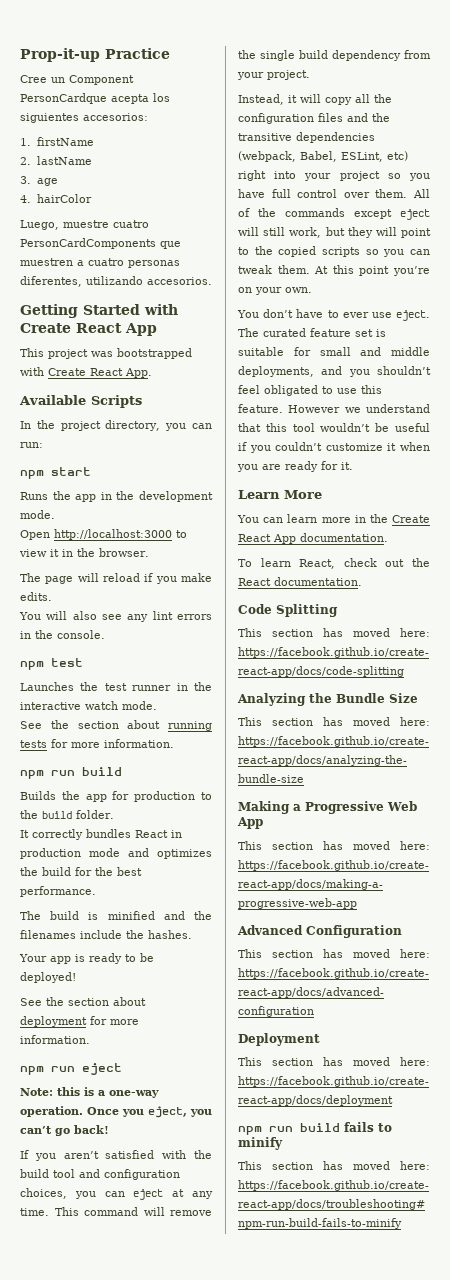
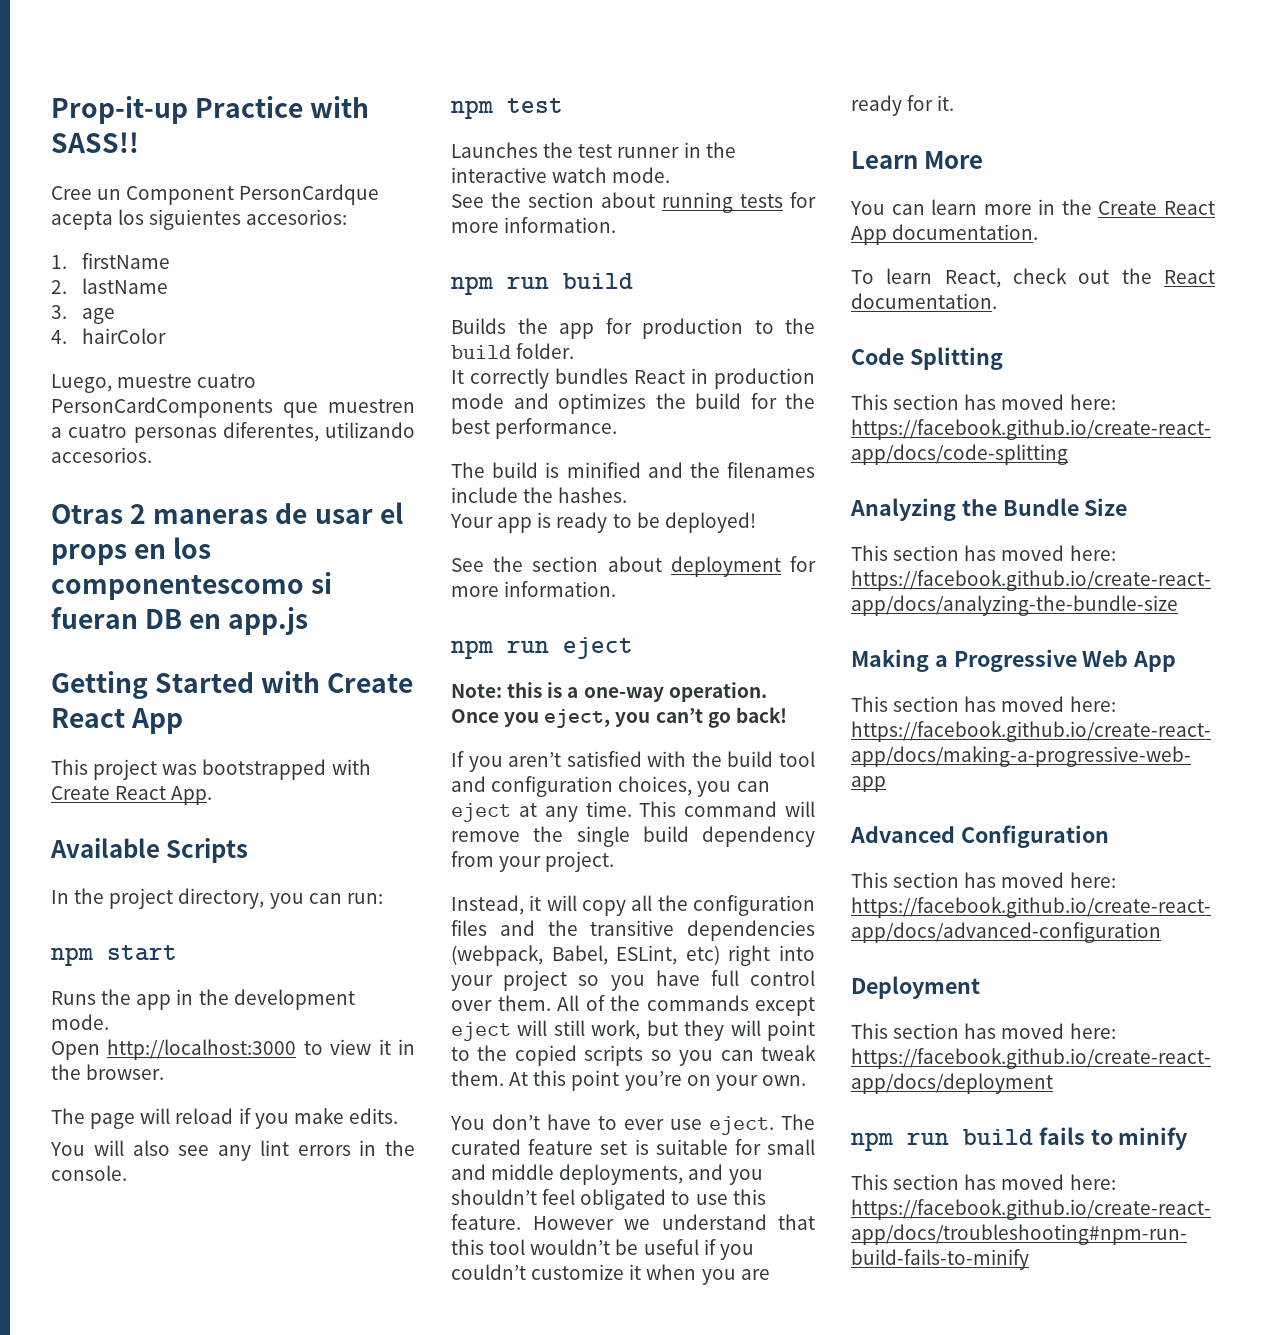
(170, 53) none -> [310,96,370,118] [51,132,139,153] with SASS!!
(212, 281) none -> [51,502,403,524] [51,537,212,565] [51,572,333,600] [51,607,309,635] // Otras 2 maneras de usar el props en los componentescomo si fueran DB en app.js

